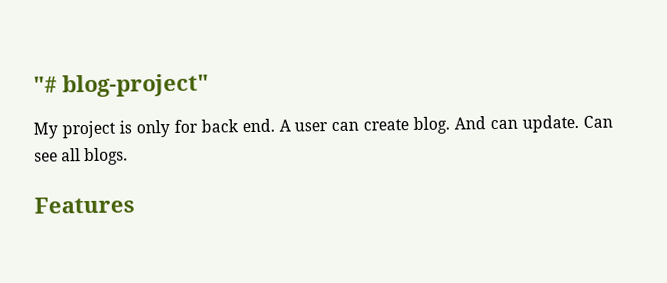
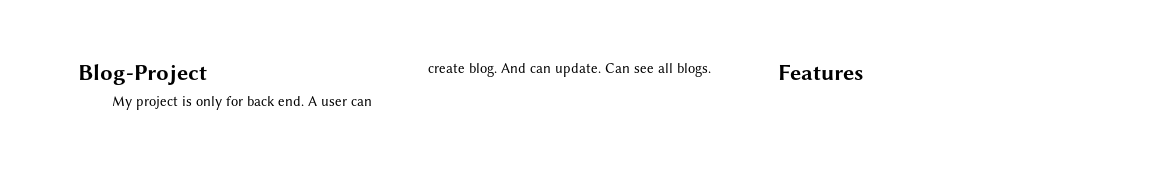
[33,73,209,98] "# blog-project" -> [78,64,207,85] Blog-Project

